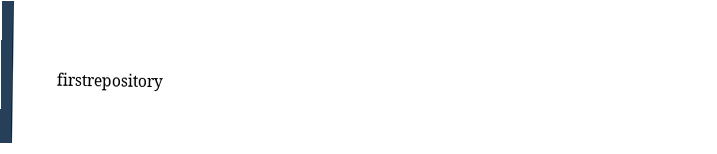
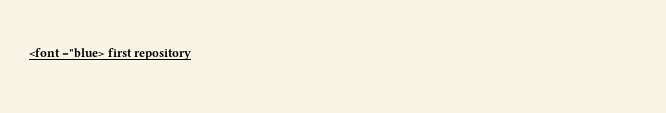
[56,72,164,92] firstrepository -> [29,48,192,60] <font ="blue> first repository

